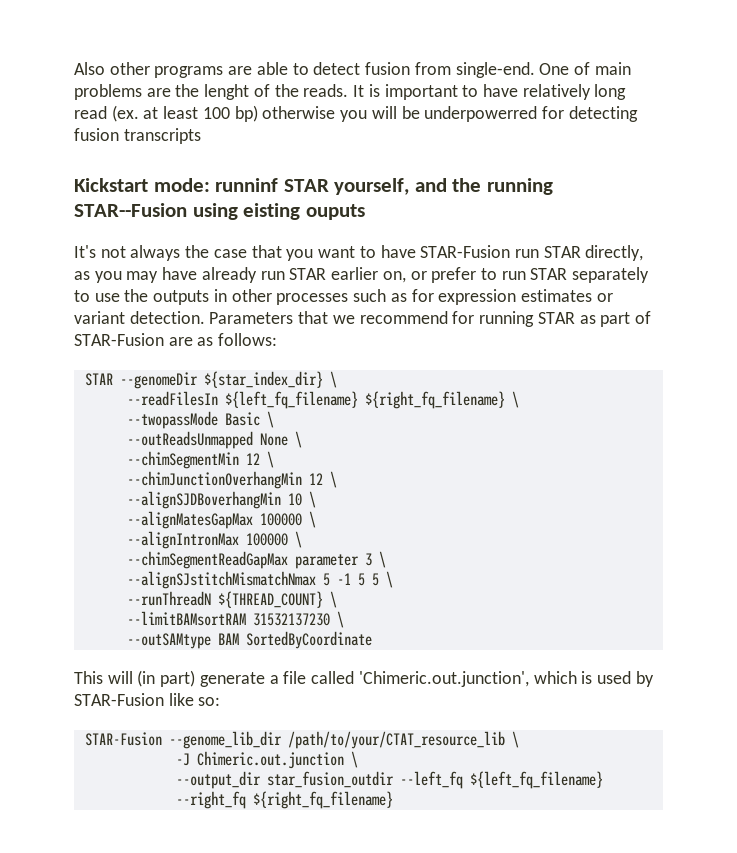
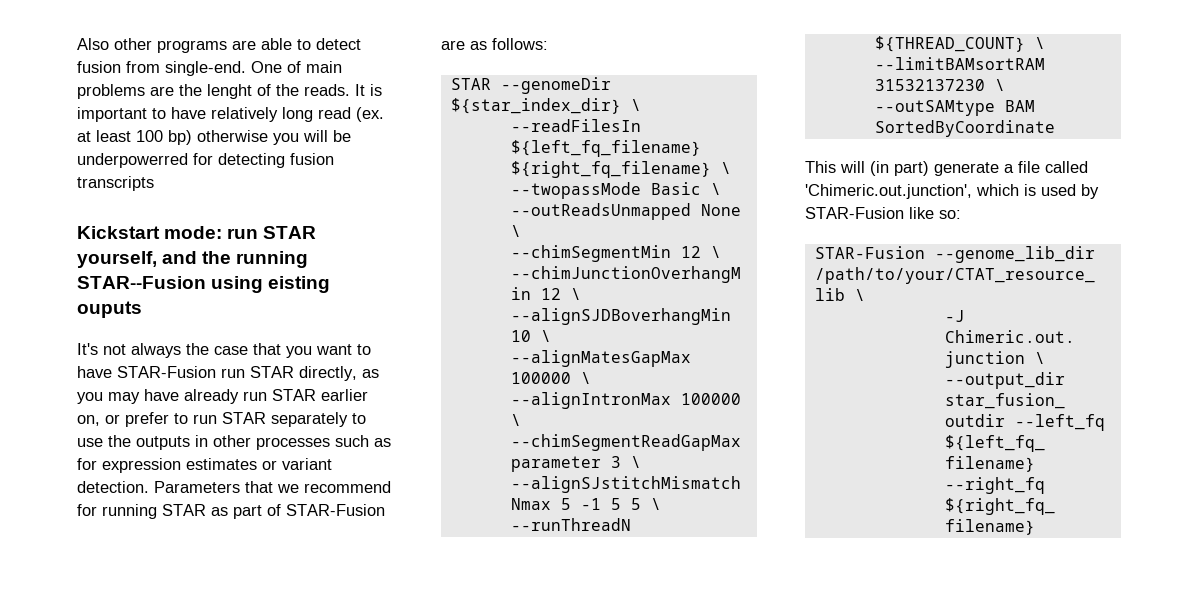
[215,178,279,192] runninf -> [227,228,259,239] run

